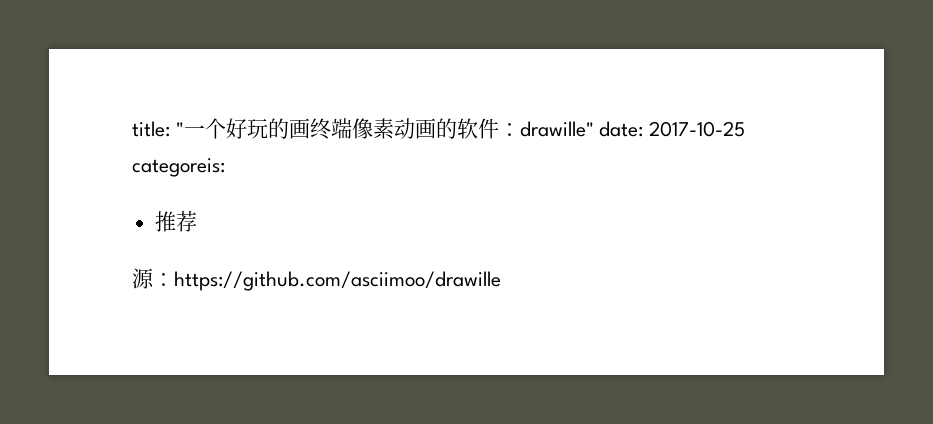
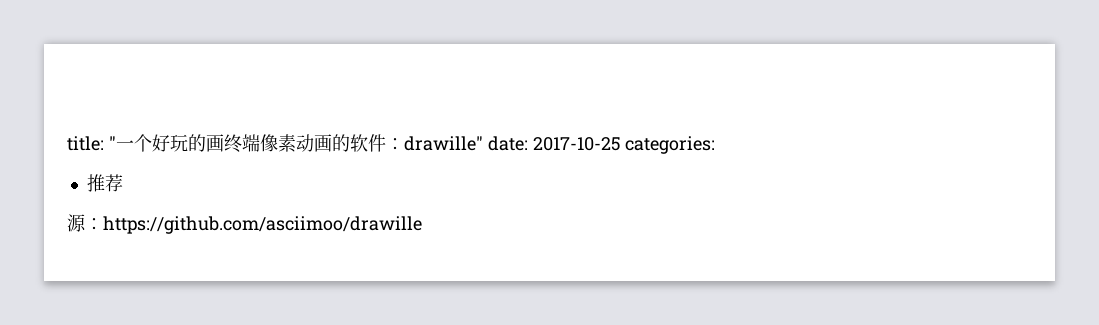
[132,158,225,177] categoreis: -> [625,136,716,154] categories:

